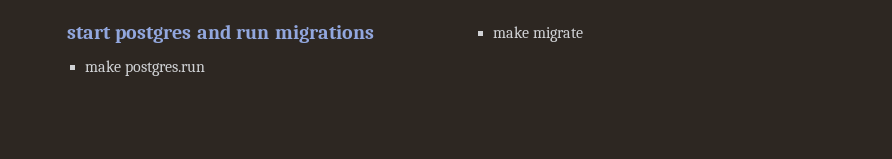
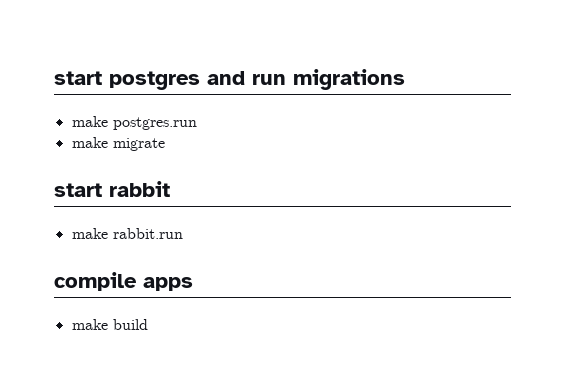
(583, 34) none -> [54,181,170,197] [71,228,183,239] [54,272,193,291] [71,319,148,330] // start rabbit // make rabbit.run // compile apps // make build

